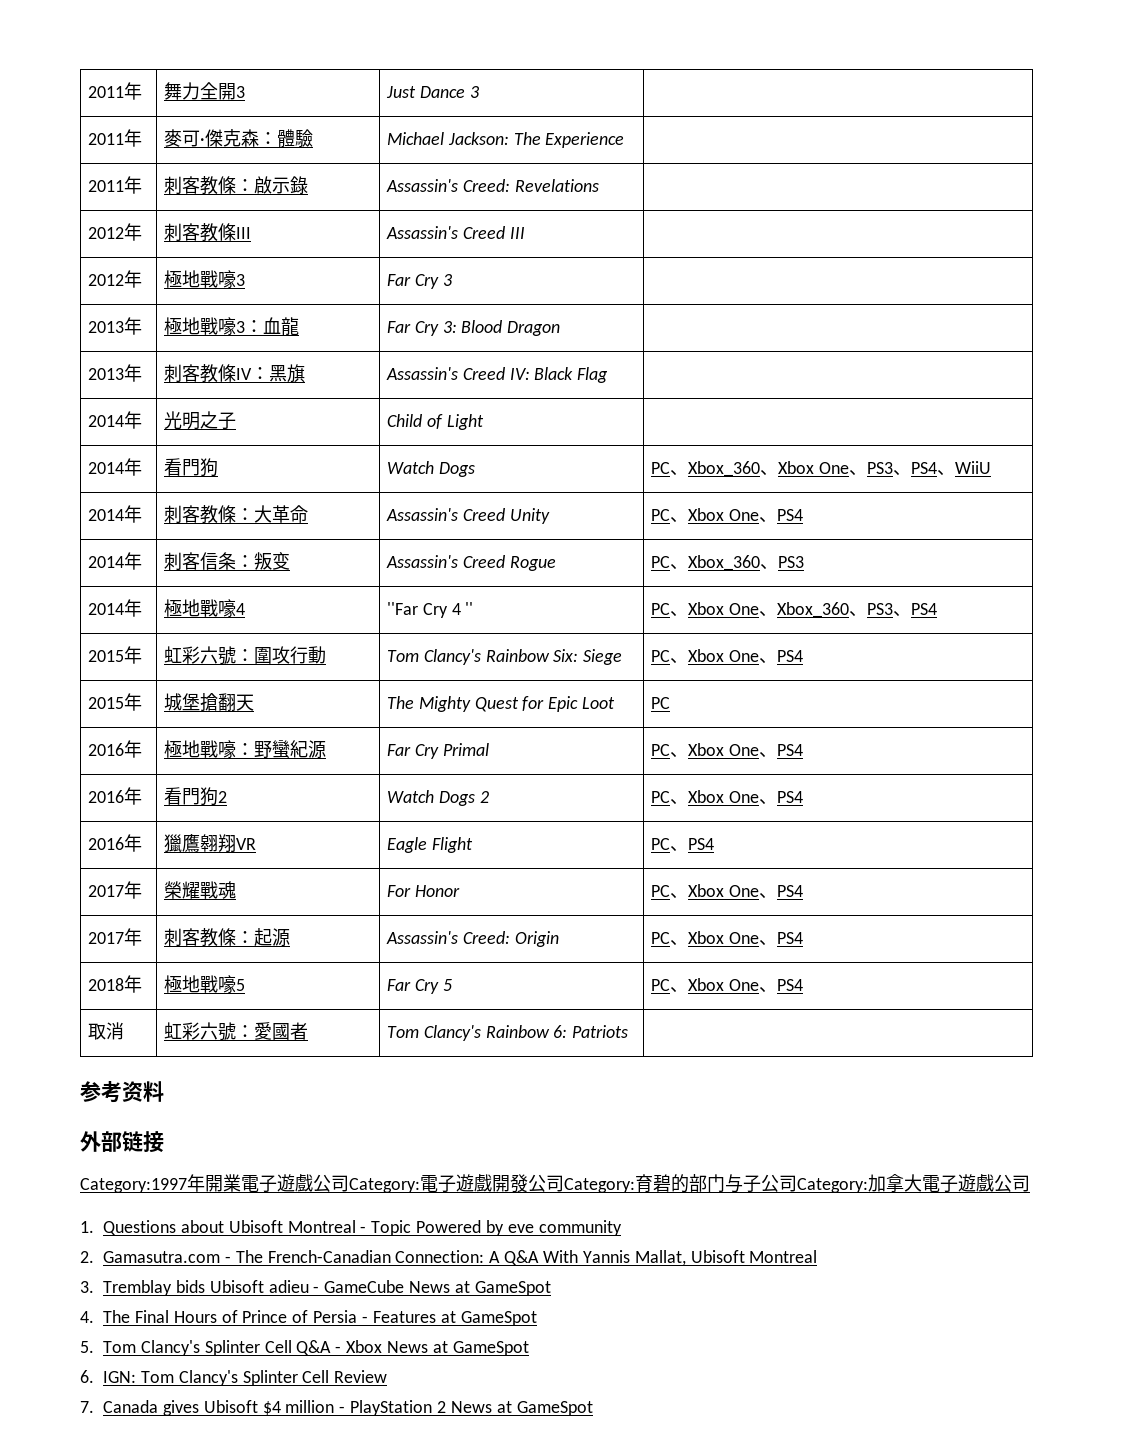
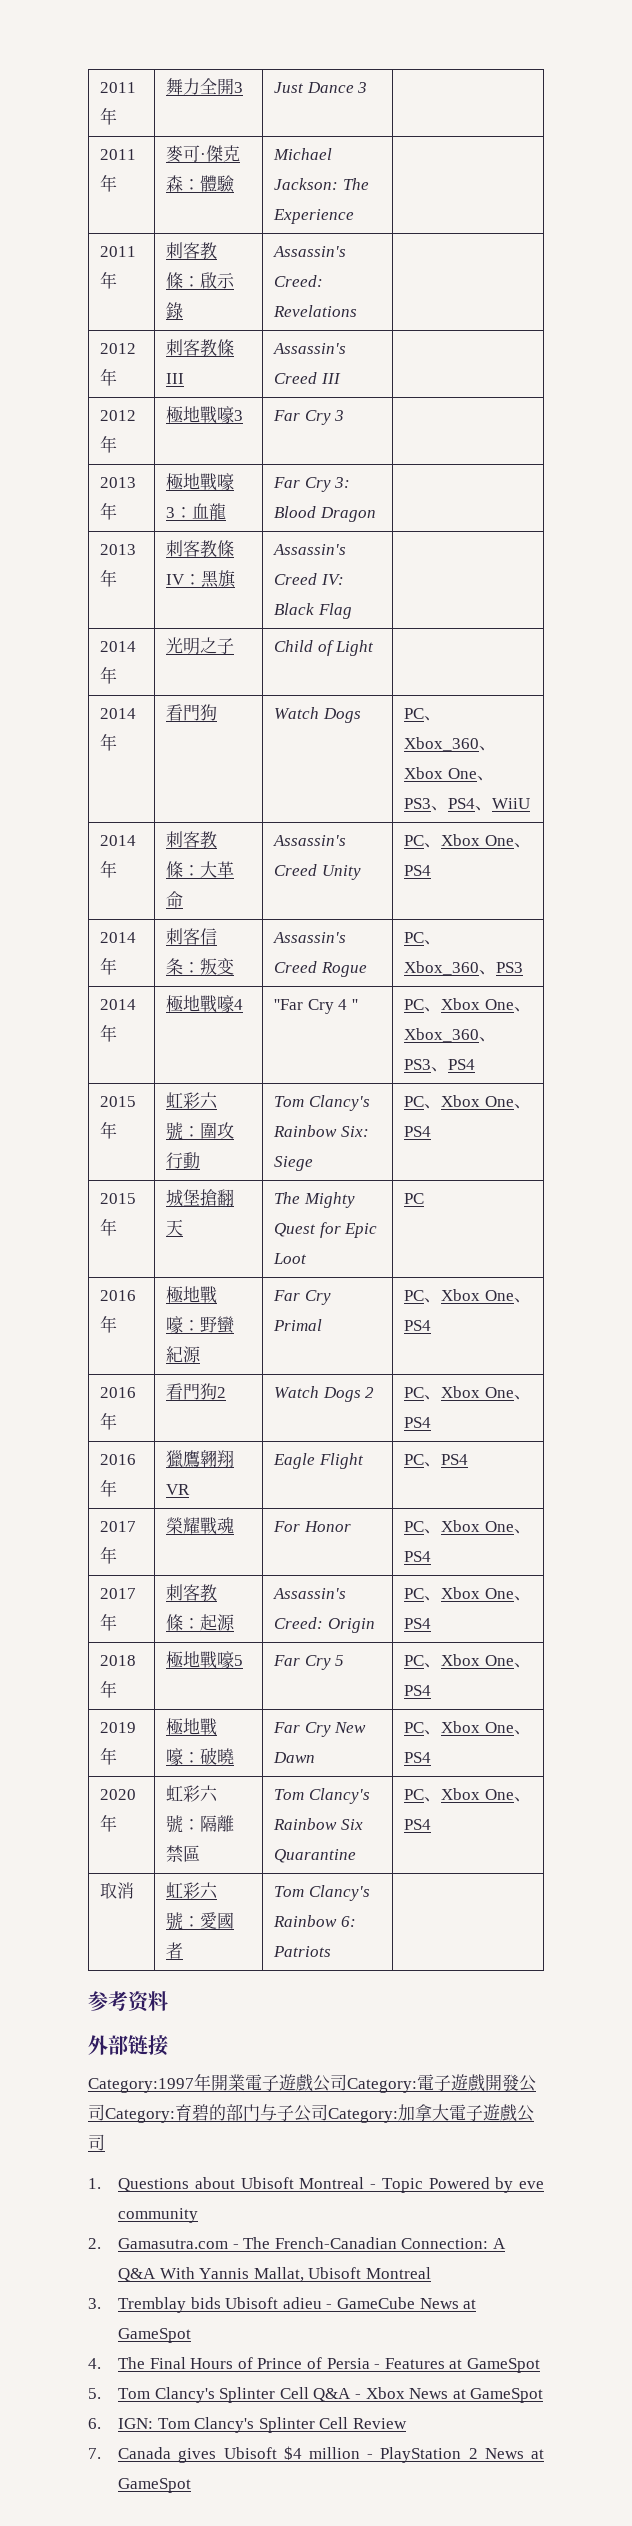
(803, 985) none -> [100,1722,137,1733] [100,1747,118,1765] [166,1718,218,1736] [166,1747,235,1765] [273,1722,367,1737] [273,1752,316,1763] [404,1721,531,1735] [404,1752,432,1763] [100,1789,137,1800] [100,1814,118,1832] [166,1785,219,1802] [166,1815,235,1833] [166,1845,201,1863] [274,1788,370,1804] [273,1818,363,1830] [274,1849,357,1863] [404,1788,531,1802] [404,1819,432,1830] // 2019年 | 極地戰嚎：破曉 | Far Cry New Dawn | PC、Xbox One、PS4 // 2020年 | 虹彩六號：隔離禁區 | Tom Clancy's Rainbow Six Quarantine | PC、Xbox One、PS4

